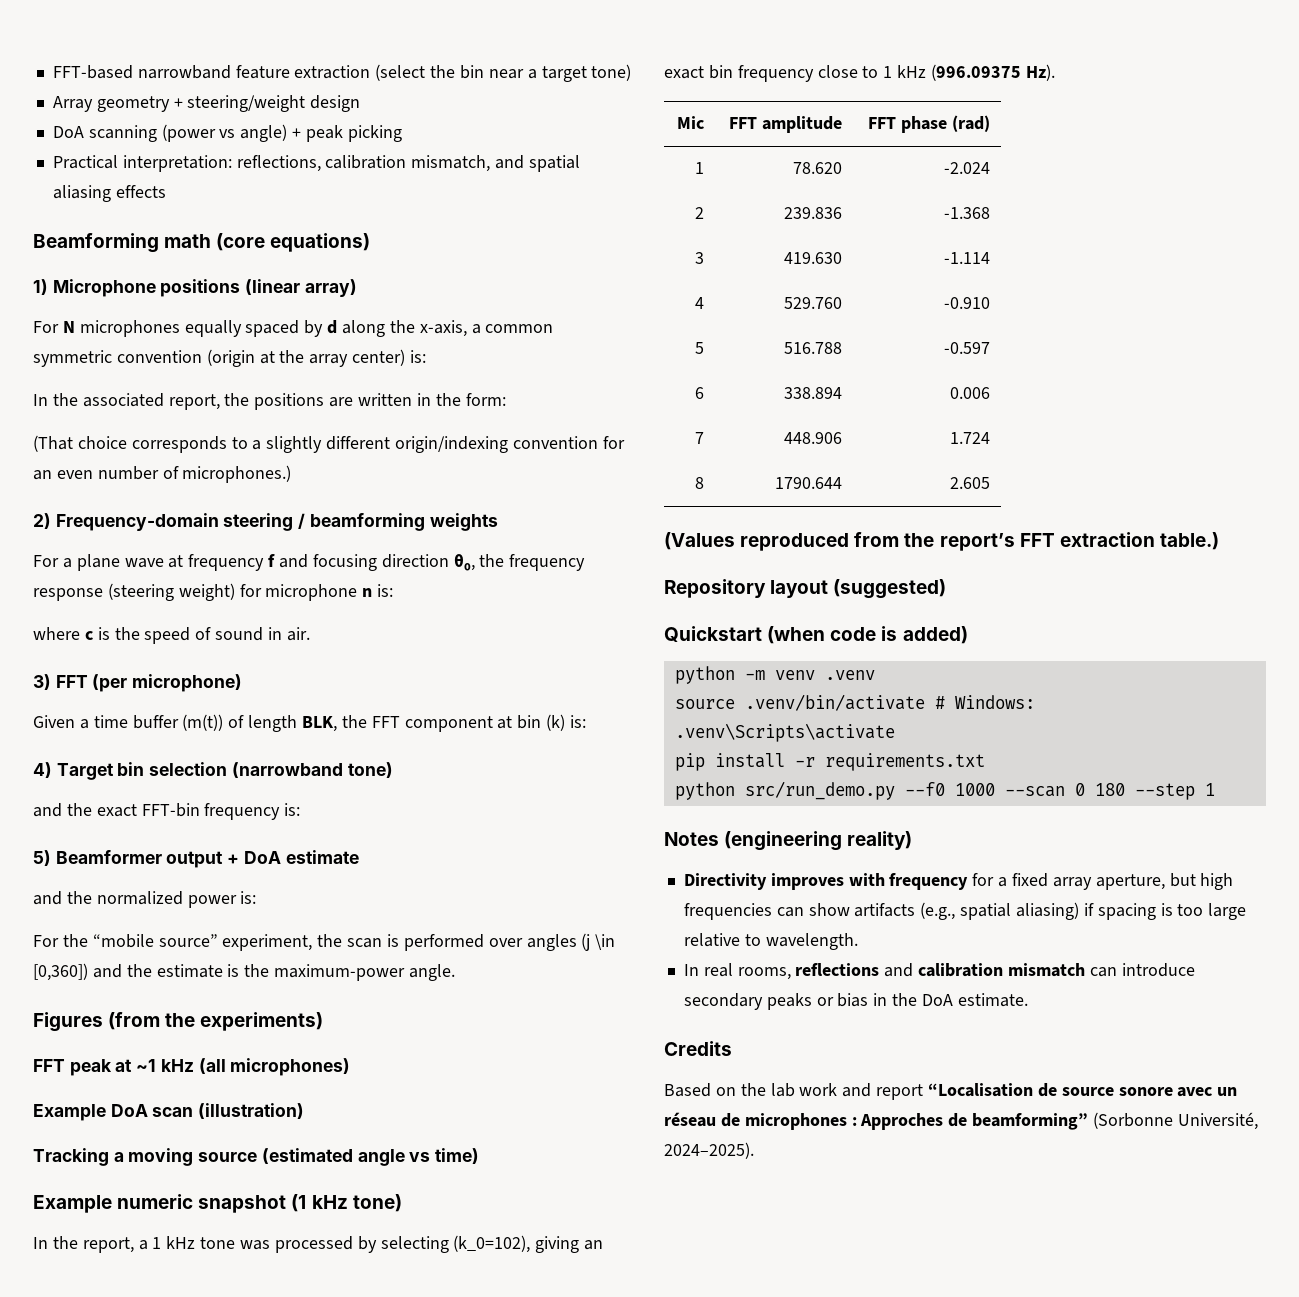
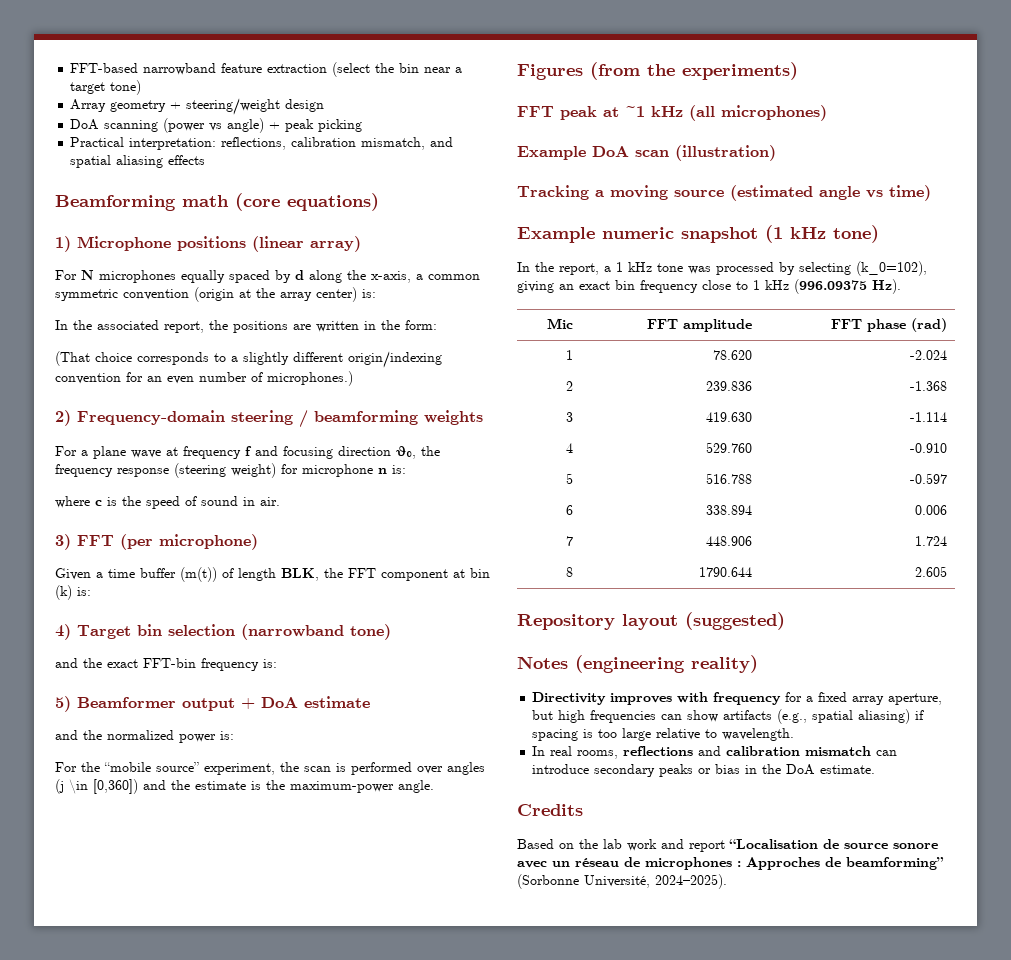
[664,532,1219,551] [664,579,947,599] [664,626,968,644] [674,666,875,684] [674,694,1035,711] [674,723,895,742] [674,753,985,771] [674,781,1215,800] (Values reproduced from the report’s FFT extraction table.) // Repository layout (suggested) // Quickstart (when code is added) // python -m venv .venv // source .venv/bin/activate # Windows: .venv\Scripts\activate // pip install -r requirements.txt // python src/run_demo.py --f0 1000 --scan 0 180 --step 1 -> [517,612,785,630] Repository layout (suggested)

